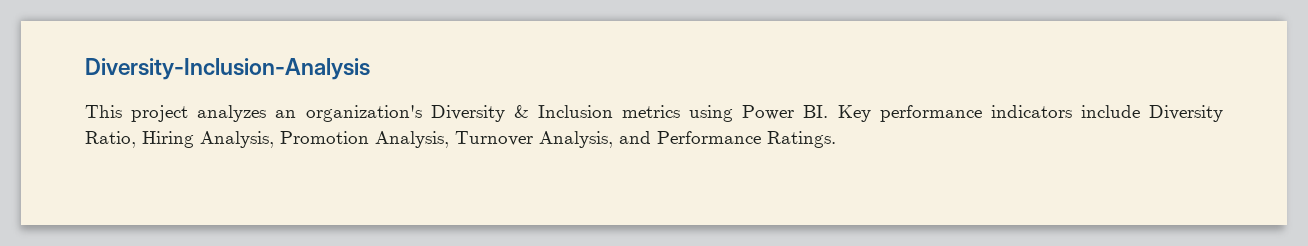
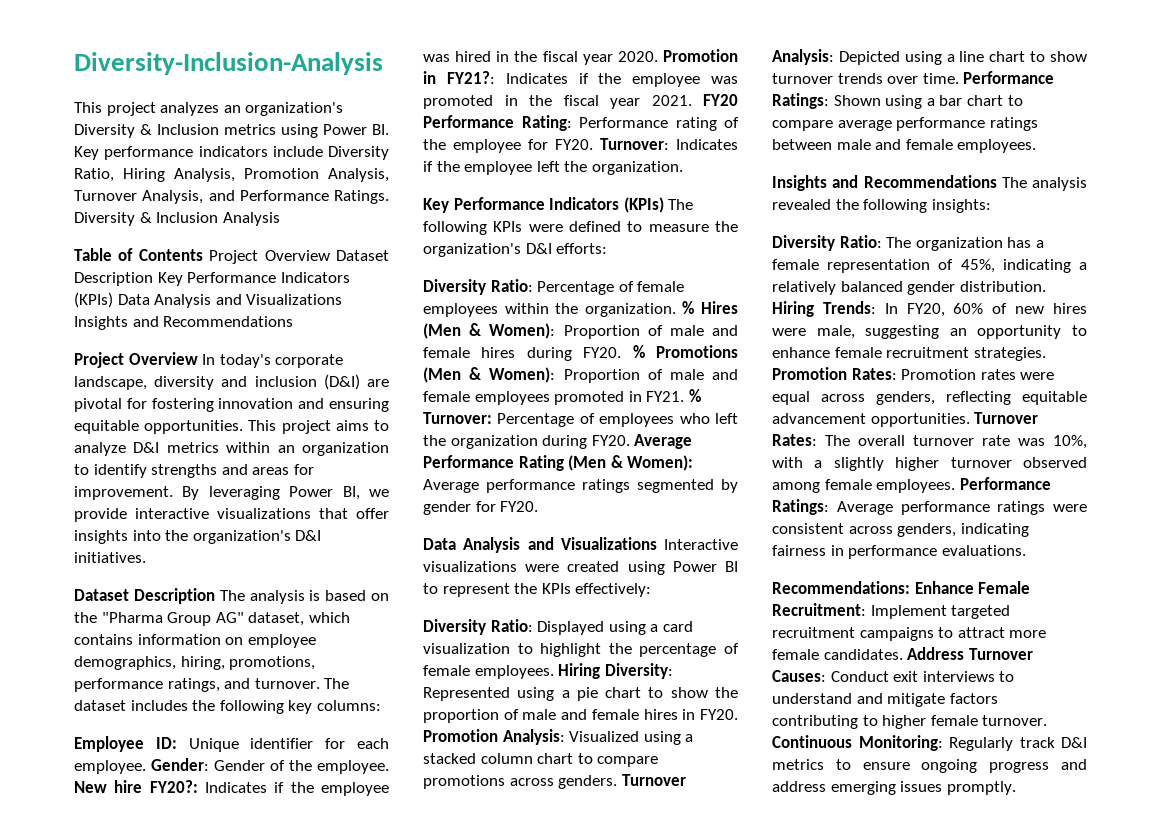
(836, 139) none -> [74,212,280,226] [74,248,389,264] [74,272,350,286] [74,292,343,308] [74,316,294,330] [74,352,344,368] [74,374,389,390] [74,398,390,412] [74,420,389,434] [74,442,389,456] [74,464,314,478] [74,486,389,500] [74,508,389,522] [74,530,322,544] [74,552,146,563] [74,588,389,604] [74,612,350,626] [74,634,316,648] [74,656,316,670] [74,678,350,692] [74,700,381,714] [74,736,390,752] [74,758,389,774] [74,780,389,796] [423,49,738,65] [423,71,738,87] [423,94,738,109] [423,115,739,131] [423,138,738,153] [423,161,683,175] [423,197,694,213] [423,221,738,235] [423,243,608,257] [423,279,685,295] [423,301,738,317] [423,323,738,339] [423,345,738,361] [423,367,738,383] [423,389,701,405] [423,412,738,427] [423,434,693,449] [423,455,694,471] [423,479,738,493] [423,501,539,515] [423,537,738,553] [423,561,738,575] [423,583,652,597] [423,619,693,635] [423,643,739,657] [423,663,673,679] [423,687,738,701] [423,709,738,723] [423,729,694,745] [423,753,659,767] [423,774,686,789] [772,49,1087,65] [772,71,1055,84] [772,93,1023,109] [772,117,1038,131] [772,139,1037,153] [772,175,1087,191] [772,199,991,213] [772,235,1044,251] [772,259,1087,273] [772,281,1046,295] [772,301,1087,317] [772,325,1087,339] [772,347,1046,361] [772,367,1055,380] [772,391,1087,405] [772,412,1039,427] [772,434,1087,449] [772,457,1087,471] [772,477,1051,493] [772,499,1087,515] [772,523,1029,537] [772,545,1026,559] [772,581,1031,594] [772,603,1011,619] [772,627,1047,641] [772,647,1033,660] [772,670,1015,682] [772,693,998,707] [772,715,1048,729] [772,735,1087,751] [772,759,1087,773] [772,781,1016,795] Diversity & Inclusion Analysis // Table of Contents Project Overview Dataset Description Key Performance Indicators (KPIs) Data Analysis and Visualizations Insights and Recommendations // Project Overview In today's corporate landscape, diversity and inclusion (D&I) are pivotal for fostering innovation and ensuring equitable opportunities. This project aims to analyze D&I metrics within an organization to identify strengths and areas for improvement. By leveraging Power BI, we provide interactive visualizations that offer insights into the organization's D&I initiatives. // Dataset Description The analysis is based on the "Pharma Group AG" dataset, which contains information on employee demographics, hiring, promotions, performance ratings, and turnover. The dataset includes the following key columns: // Employee ID: Unique identifier for each employee. Gender: Gender of the employee. New hire FY20?: Indicates if the employee was hired in the fiscal year 2020. Promotion in FY21?: Indicates if the employee was promoted in the fiscal year 2021. FY20 Performance Rating: Performance rating of the employee for FY20. Turnover: Indicates if the employee left the organization. // Key Performance Indicators (KPIs) The following KPIs were defined to measure the organization's D&I efforts: // Diversity Ratio: Percentage of female employees within the organization. % Hires (Men & Women): Proportion of male and female hires during FY20. % Promotions (Men & Women): Proportion of male and female employees promoted in FY21. % Turnover: Percentage of employees who left the organization during FY20. Average Performance Rating (Men & Women): Average performance ratings segmented by gender for FY20. // Data Analysis and Visualizations Interactive visualizations were created using Power BI to represent the KPIs effectively: // Diversity Ratio: Displayed using a card visualization to highlight the percentage of female employees. Hiring Diversity: Represented using a pie chart to show the proportion of male and female hires in FY20. Promotion Analysis: Visualized using a stacked column chart to compare promotions across genders. Turnover Analysis: Depicted using a line chart to show turnover trends over time. Performance Ratings: Shown using a bar chart to compare average performance ratings between male and female employees. // Insights and Recommendations The analysis revealed the following insights: // Diversity Ratio: The organization has a female representation of 45%, indicating a relatively balanced gender distribution. Hiring Trends: In FY20, 60% of new hires were male, suggesting an opportunity to enhance female recruitment strategies. Promotion Rates: Promotion rates were equal across genders, reflecting equitable advancement opportunities. Turnover Rates: The overall turnover rate was 10%, with a slightly higher turnover observed among female employees. Performance Ratings: Average performance ratings were consistent across genders, indicating fairness in performance evaluations. // Recommendations: Enhance Female Recruitment: Implement targeted recruitment campaigns to attract more female candidates. Address Turnover Causes: Conduct exit interviews to understand and mitigate factors contributing to higher female turnover. Continuous Monitoring: Regularly track D&I metrics to ensure ongoing progress and address emerging issues promptly.

